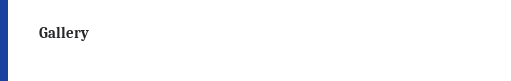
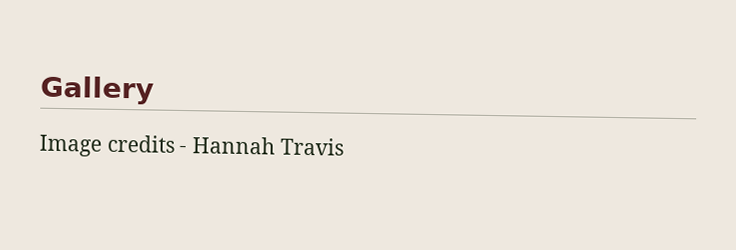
(89, 33) none -> [39,134,344,157] // Image credits - Hannah Travis

